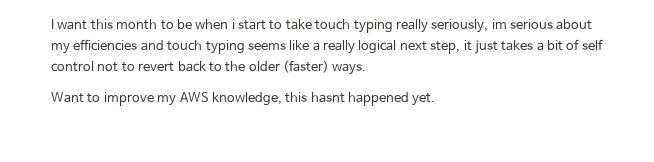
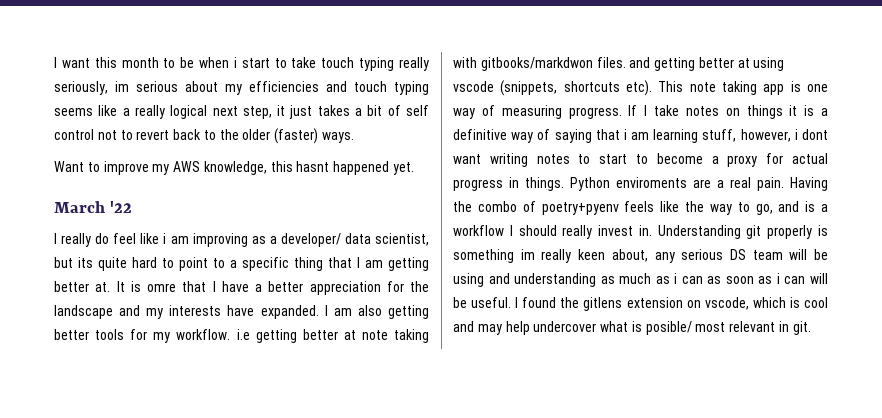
(436, 99) none -> [54,201,133,213] [54,233,429,247] [54,257,429,271] [54,281,429,295] [54,305,429,319] [54,329,429,343] [453,57,785,71] [453,80,828,96] [453,105,828,119] [453,129,828,143] [453,153,828,167] [453,177,828,191] [453,201,828,215] [453,225,828,239] [453,249,828,263] [453,273,829,287] [453,297,828,311] [453,321,811,335] // March '22 // I really do feel like i am improving as a developer/ data scientist, but its quite hard to point to a specific thing that I am getting better at. It is omre that I have a better appreciation for the landscape and my interests have expanded. I am also getting better tools for my workflow. i.e getting better at note taking with gitbooks/markdwon files. and getting better at using vscode (snippets, shortcuts etc). This note taking app is one way of measuring progress. If I take notes on things it is a definitive way of saying that i am learning stuff, however, i dont want writing notes to start to become a proxy for actual progress in things. Python enviroments are a real pain. Having the combo of poetry+pyenv feels like the way to go, and is a workflow I should really invest in. Understanding git properly is something im really keen about, any serious DS team will be using and understanding as much as i can as soon as i can will be useful. I found the gitlens extension on vscode, which is cool and may help undercover what is posible/ most relevant in git.

